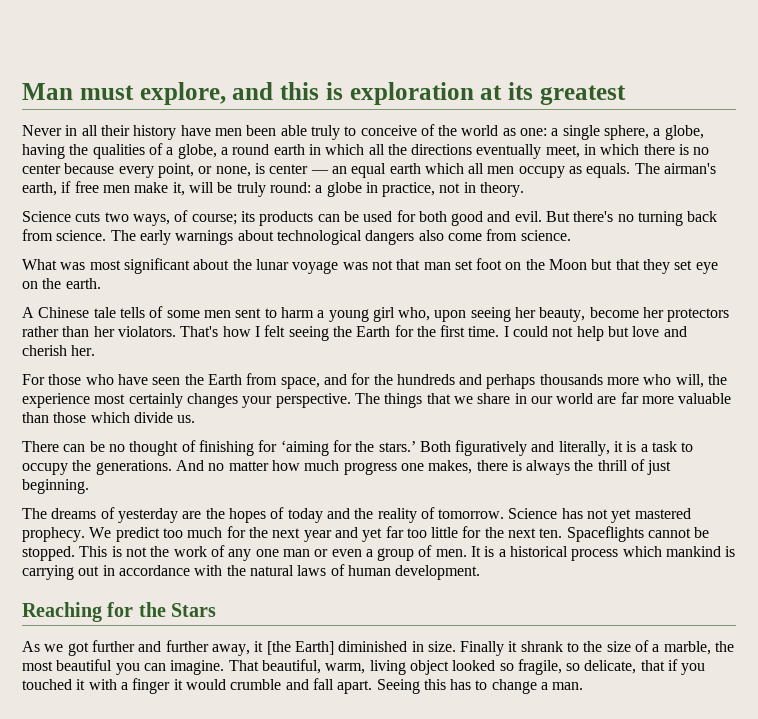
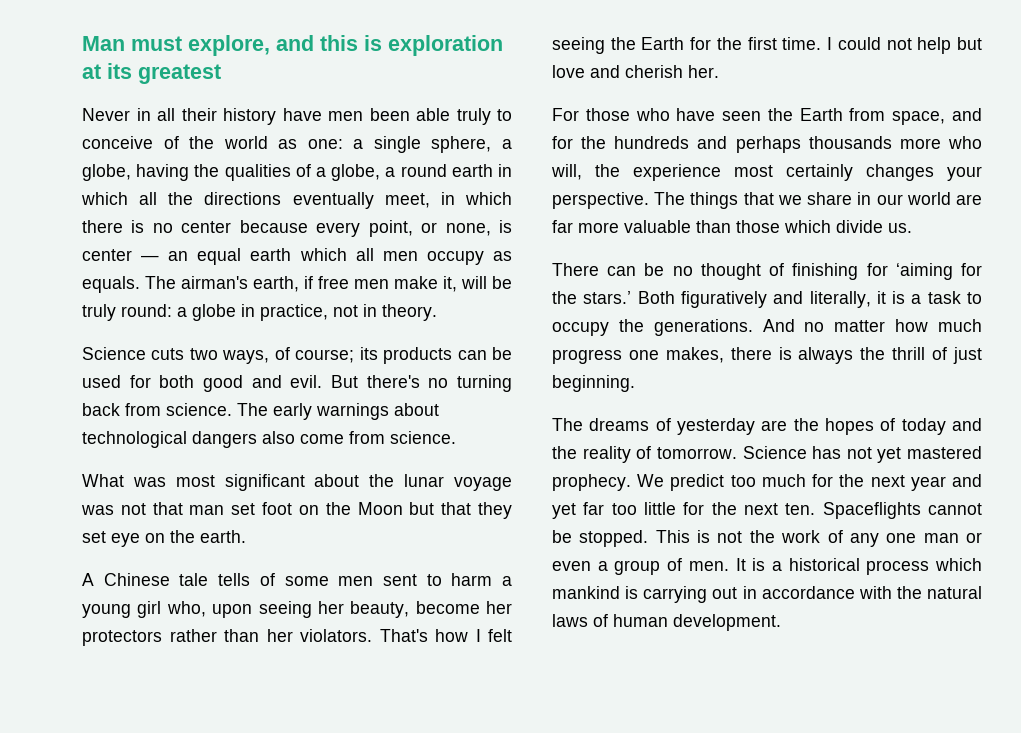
[22,602,217,622] [22,640,735,656] [22,659,706,675] [22,678,584,694] // Reaching for the Stars // As we got further and further away, it [the Earth] diminished in size. Finally it shrank to the size of a marble, the most beautiful you can imagine. That beautiful, warm, living object looked so fragile, so delicate, that if you touched it with a finger it would crumble and fall apart. Seeing this has to change a man. -> (781, 622) none

